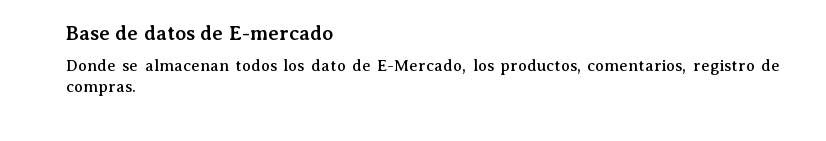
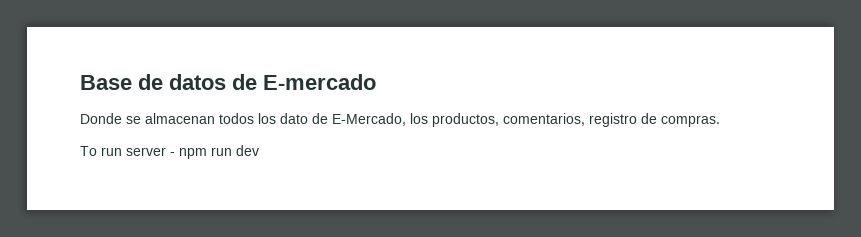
(136, 90) none -> [80,145,259,159] // To run server - npm run dev

